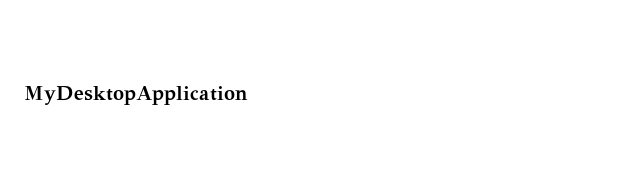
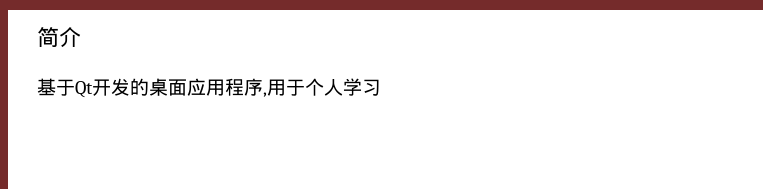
[24,86,248,105] MyDesktopApplication -> [37,27,81,48] [37,78,381,98] 简介 // 基于Qt开发的桌面应用程序,用于个人学习

